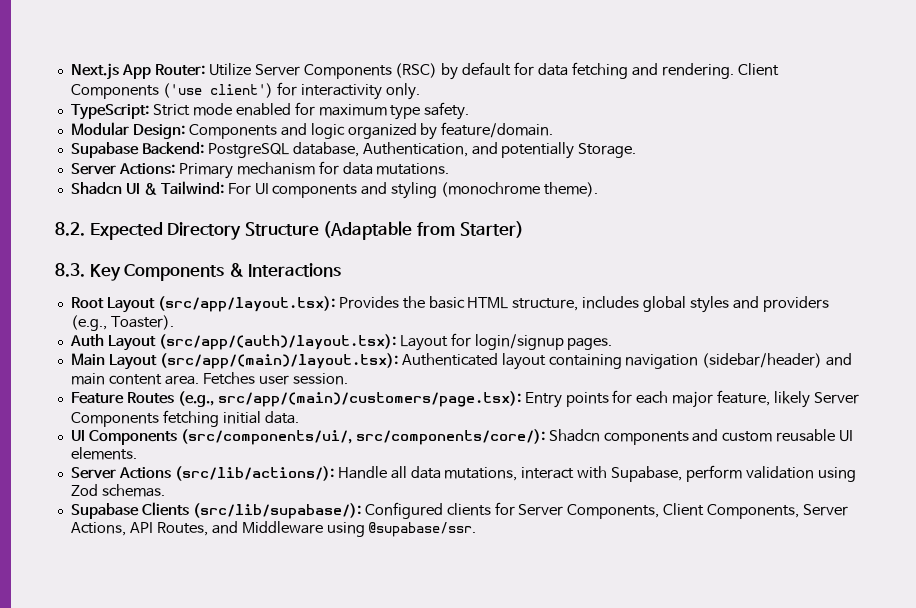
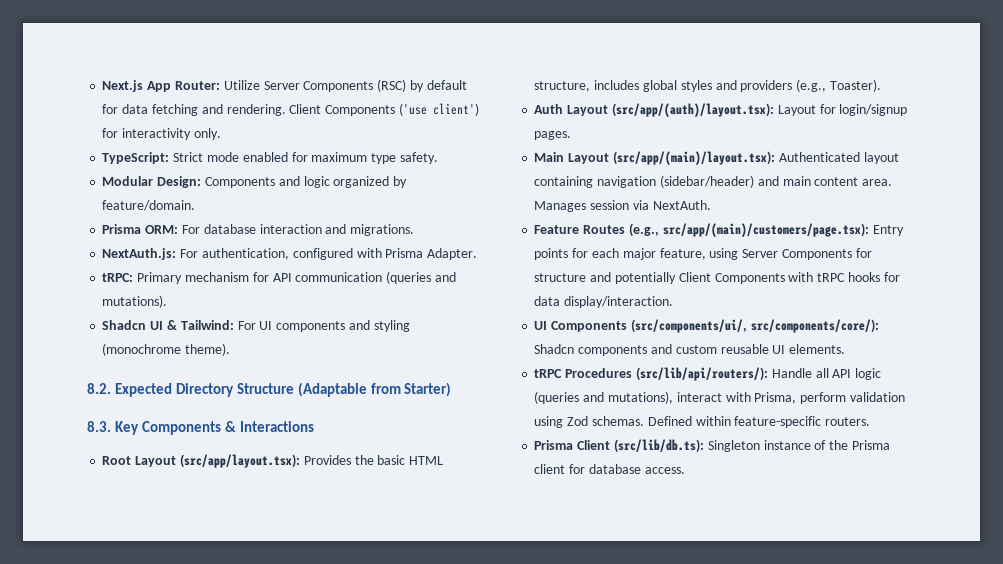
[70,142,637,159] [70,161,450,179] Supabase Backend: PostgreSQL database, Authentication, and potentially Storage. // Server Actions: Primary mechanism for data mutations. -> [102,224,415,236] [102,248,478,260] [102,271,456,284] [102,295,168,308] Prisma ORM: For database interaction and migrations. // NextAuth.js: For authentication, configured with Prisma Adapter. // tRPC: Primary mechanism for API communication (queries and mutations).
[202,372,348,385] Fetches user session. -> [534,200,711,212] Manages session via NextAuth.
[774,391,860,408] [70,410,299,427] likely Server Components fetching initial data. -> [709,248,872,260] [534,272,900,284] [534,296,674,308] using Server Components for structure and potentially Client Components with tRPC hooks for data display/interaction.
[70,466,518,481] Server Actions (src/lib/actions/): Handle all data mutations, -> [534,367,882,381] [534,391,673,404] tRPC Procedures (src/lib/api/routers/): Handle all API logic (queries and mutations),
[611,466,683,482] Supabase, -> [754,392,797,404] Prisma,
[70,502,849,519] [70,521,477,537] // Supabase Clients (src/lib/supabase/): Configured clients for Server Components, Client Components, Server Actions, API Routes, and Middleware using @supabase/ssr. -> [647,416,871,428] [534,439,890,453] [534,464,685,474] Defined within feature-specific routers. // Prisma Client (src/lib/db.ts): Singleton instance of the Prisma client for database access.

